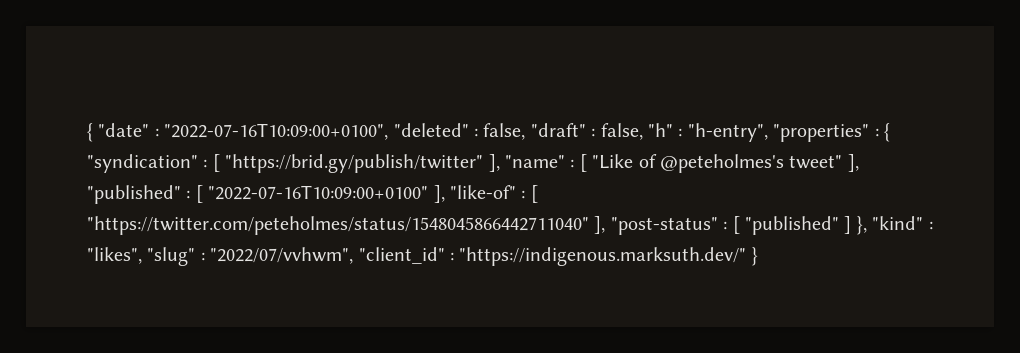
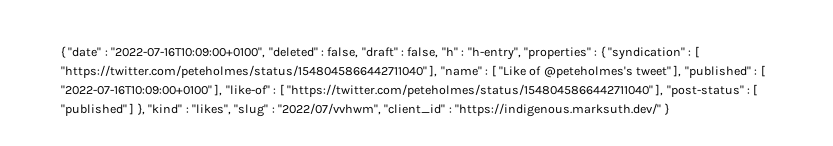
[225,154,484,173] "https://brid.gy/publish/twitter" -> [61,65,427,78] "https://twitter.com/peteholmes/status/1548045866442711040"

